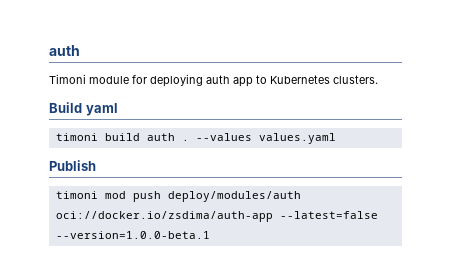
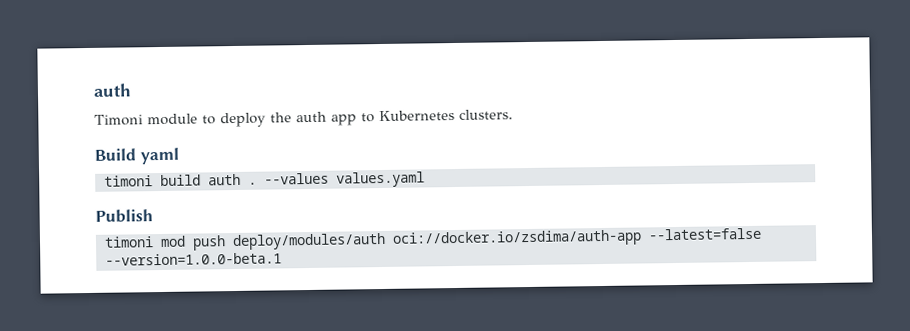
[132,74,203,87] for deploying -> [202,112,292,128] to deploy the

